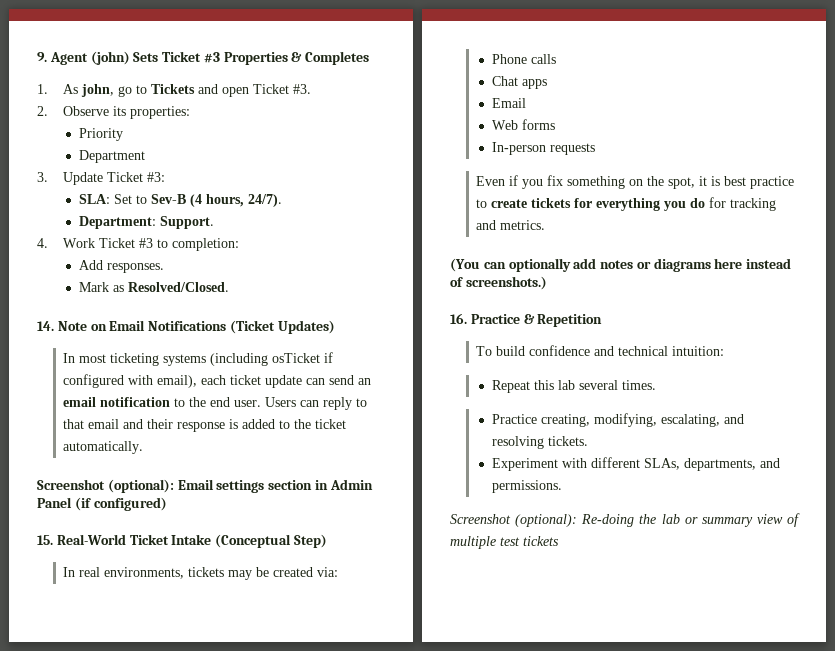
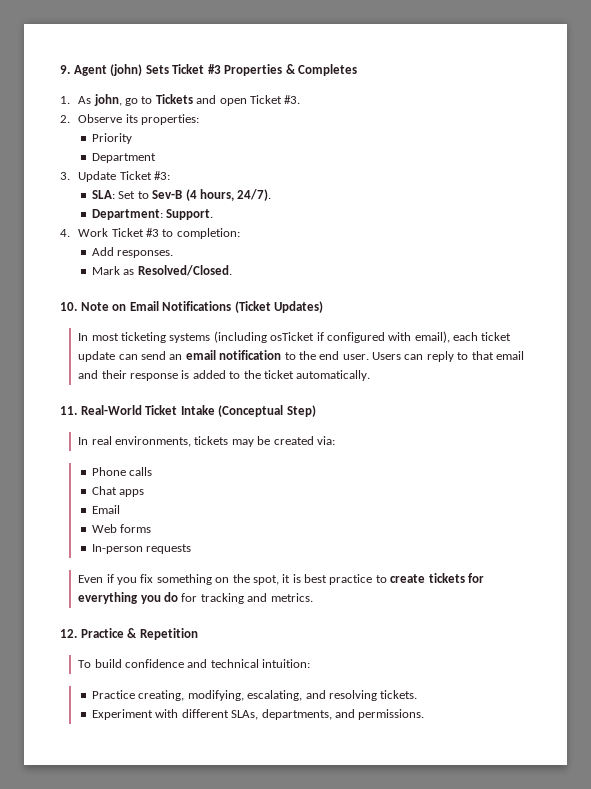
[37,321,54,331] 14. -> [60,302,77,311] 10.
[37,479,373,493] [37,497,167,511] [37,535,53,545] Screenshot (optional): Email settings section in Admin Panel (if configured) // 15. -> [60,406,77,415] 11.
[450,258,792,272] [450,276,547,290] [450,313,467,324] (You can optionally add notes or diagrams here instead of screenshots.) // 16. -> [60,629,77,638] 12.
[491,380,656,393] // Repeat this lab several times. -> (311, 663) none
[450,513,800,527] [450,536,559,549] // Screenshot (optional): Re-doing the lab or summary view of multiple test tickets -> (425, 714) none

